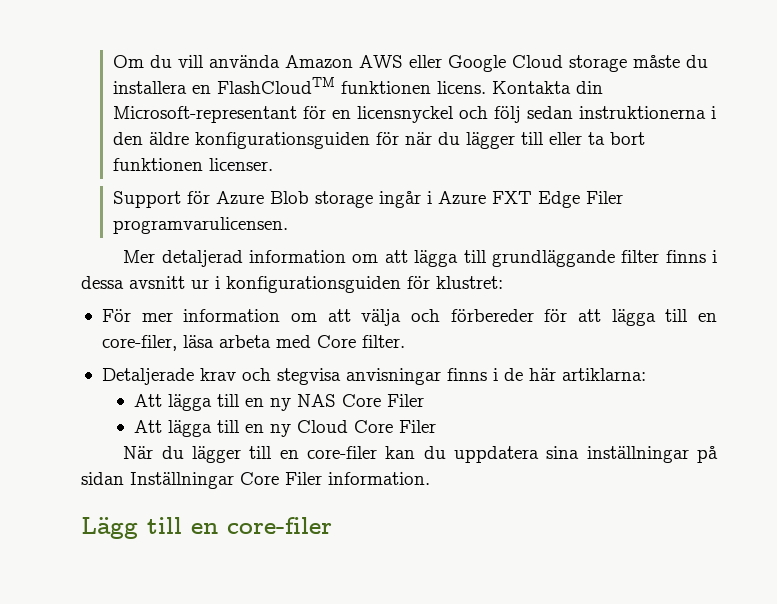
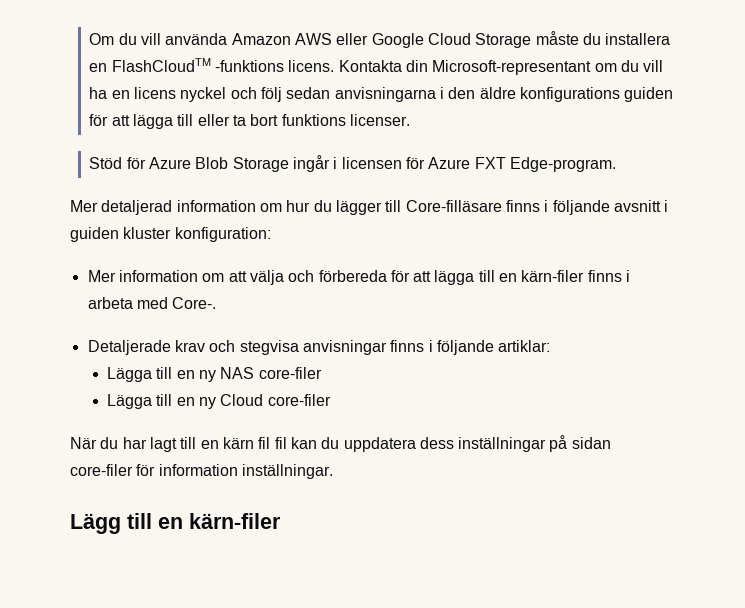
[569,55,628,72] storage -> [475,33,532,48] Storage
[341,81,432,94] funktionen -> [215,60,285,72] -funktions
[303,106,455,123] för en licensnyckel -> [594,60,664,72] [89,87,227,102] om du vill ha en licens nyckel
[579,106,707,119] instruktionerna -> [334,87,436,102] anvisningarna
[195,132,516,149] konfigurationsguiden för när du lägger -> [519,87,674,102] [89,114,174,129] konfigurations guiden för att lägga
[113,158,204,171] funktionen -> [281,114,346,126] funktions
[113,191,182,208] Support -> [89,157,123,169] Stöd
[315,191,374,208] storage -> [232,157,289,172] Storage
[438,191,624,208] [113,217,289,234] Azure FXT Edge Filer programvarulicensen. -> [341,157,616,172] licensen för Azure FXT Edge-program.
[384,250,717,267] [81,276,503,293] [101,309,173,322] att lägga till grundläggande filter finns i dessa avsnitt ur i konfigurationsguiden för klustret: // För mer -> [286,200,669,215] [70,227,271,242] [87,270,116,282] hur du lägger till Core-filläsare finns i följande avsnitt i guiden kluster konfiguration: // Mer
[450,309,534,322] förbereder -> [318,270,387,282] förbereda
[101,335,405,351] core-filer, läsa arbeta med Core filter. -> [521,270,631,282] [87,297,217,309] kärn-filer finns i arbeta med Core-.
[503,368,646,381] [133,394,424,411] [133,420,212,437] de här artiklarna: // Att lägga till en ny NAS Core Filer // Att lägga -> [436,340,551,355] [106,367,322,382] [106,394,152,409] följande artiklar: // Lägga till en ny NAS core-filer // Lägga
[353,420,436,433] Core Filer -> [267,394,331,406] core-filer
[192,446,378,463] lägger till en core-filer -> [122,437,287,452] har lagt till en kärn fil fil
[546,446,580,459] sina -> [419,437,454,449] dess
[130,472,430,489] Inställningar Core Filer information. -> [70,464,333,479] core-filer för information inställningar.
[227,517,332,534] core-filer -> [189,513,281,529] kärn-filer

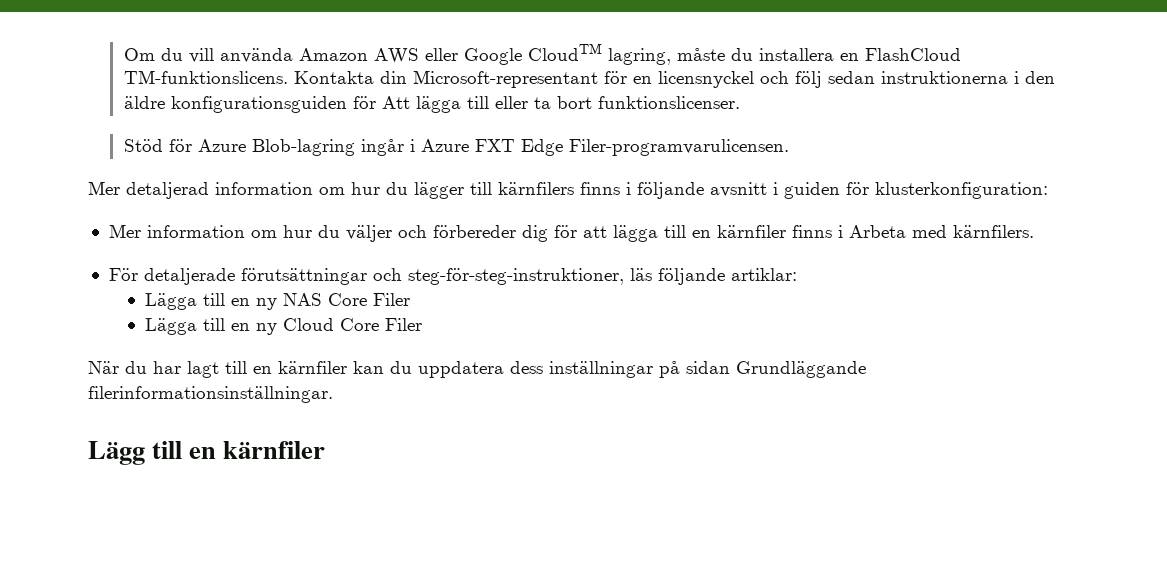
[427,33,532,48] Cloud Storage -> [527,43,671,65] CloudTM lagring,
[111,58,664,75] [89,87,227,102] FlashCloudTM -funktions licens. Kontakta din Microsoft-representant om du vill ha en licens nyckel -> [864,48,961,61] [123,70,754,88] FlashCloud TM-funktionslicens. Kontakta din Microsoft-representant för en licensnyckel
[334,87,436,102] anvisningarna -> [880,71,1008,84] instruktionerna
[519,87,674,102] [89,114,130,126] konfigurations guiden för att -> [170,96,410,113] konfigurationsguiden för Att
[281,114,410,126] funktions licenser. -> [597,96,740,109] funktionslicenser.
[195,155,616,172] Blob Storage ingår i licensen för Azure FXT Edge-program. -> [251,139,789,156] Blob-lagring ingår i Azure FXT Edge Filer-programvarulicensen.
[405,200,502,212] Core-filläsare -> [498,182,574,195] kärnfilers
[123,227,271,242] kluster konfiguration: -> [846,182,1048,199] för klusterkonfiguration:
[228,270,387,285] att välja och förbereda -> [282,225,548,242] hur du väljer och förbereder dig
[521,270,631,282] [87,297,217,309] [87,340,433,355] kärn-filer finns i arbeta med Core-. // Detaljerade krav och stegvisa anvisningar finns i -> [716,225,1034,238] [108,268,652,285] kärnfiler finns i Arbeta med kärnfilers. // För detaljerade förutsättningar och steg-för-steg-instruktioner, läs
[258,367,322,379] core-filer -> [327,293,410,306] Core Filer
[267,394,331,406] core-filer -> [339,318,422,331] Core Filer
[222,437,287,449] kärn fil fil -> [278,361,347,374] kärnfiler
[70,464,333,479] core-filer för information inställningar. -> [736,361,866,378] [88,386,333,403] Grundläggande filerinformationsinställningar.
[189,513,281,529] kärn-filer -> [223,441,326,459] kärnfiler

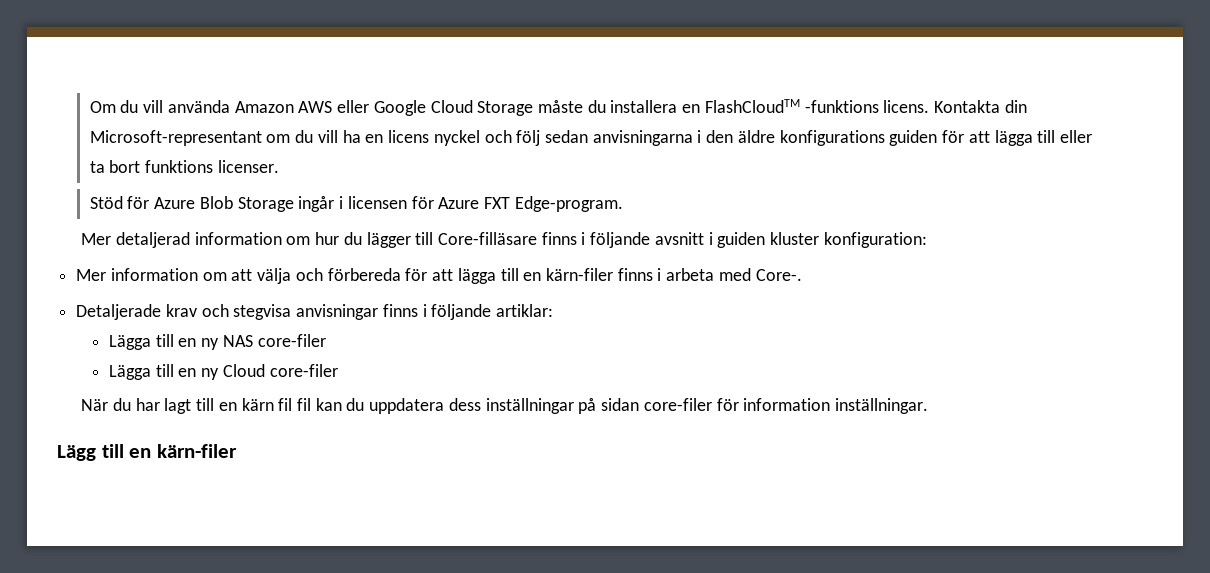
[527,43,671,65] CloudTM lagring, -> [430,100,534,116] Cloud Storage
[864,48,961,61] [123,70,754,88] FlashCloud TM-funktionslicens. Kontakta din Microsoft-representant för en licensnyckel -> [704,99,1027,113] [89,130,480,146] FlashCloudTM -funktions licens. Kontakta din Microsoft-representant om du vill ha en licens nyckel
[880,71,1008,84] instruktionerna -> [592,130,693,146] anvisningarna
[170,96,410,113] konfigurationsguiden för Att -> [779,130,990,146] konfigurations guiden för att
[597,96,740,109] funktionslicenser. -> [145,160,279,173] funktions licenser.
[251,139,789,156] Blob-lagring ingår i Azure FXT Edge Filer-programvarulicensen. -> [199,196,623,212] Blob Storage ingår i licensen för Azure FXT Edge-program.
[498,182,574,195] kärnfilers -> [438,232,538,245] Core-filläsare
[846,182,1048,199] för klusterkonfiguration: -> [770,232,927,248] kluster konfiguration:
[282,225,548,242] hur du väljer och förbereder dig -> [231,268,401,284] att välja och förbereda
[716,225,1034,238] [108,268,652,285] kärnfiler finns i Arbeta med kärnfilers. // För detaljerade förutsättningar och steg-för-steg-instruktioner, läs -> [545,268,802,281] [76,304,427,320] kärn-filer finns i arbeta med Core-. // Detaljerade krav och stegvisa anvisningar finns i
[327,293,410,306] Core Filer -> [257,334,326,347] core-filer
[339,318,422,331] Core Filer -> [269,364,338,377] core-filer
[278,361,347,374] kärnfiler -> [241,398,312,411] kärn fil fil
[736,361,866,378] [88,386,333,403] Grundläggande filerinformationsinställningar. -> [643,398,928,414] core-filer för information inställningar.
[223,441,326,459] kärnfiler -> [156,444,237,458] kärn-filer

